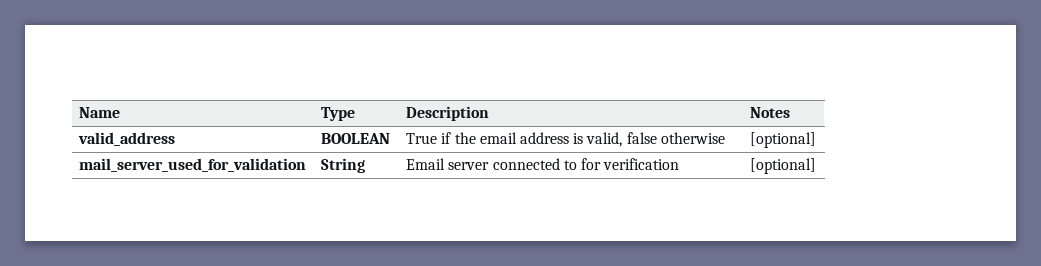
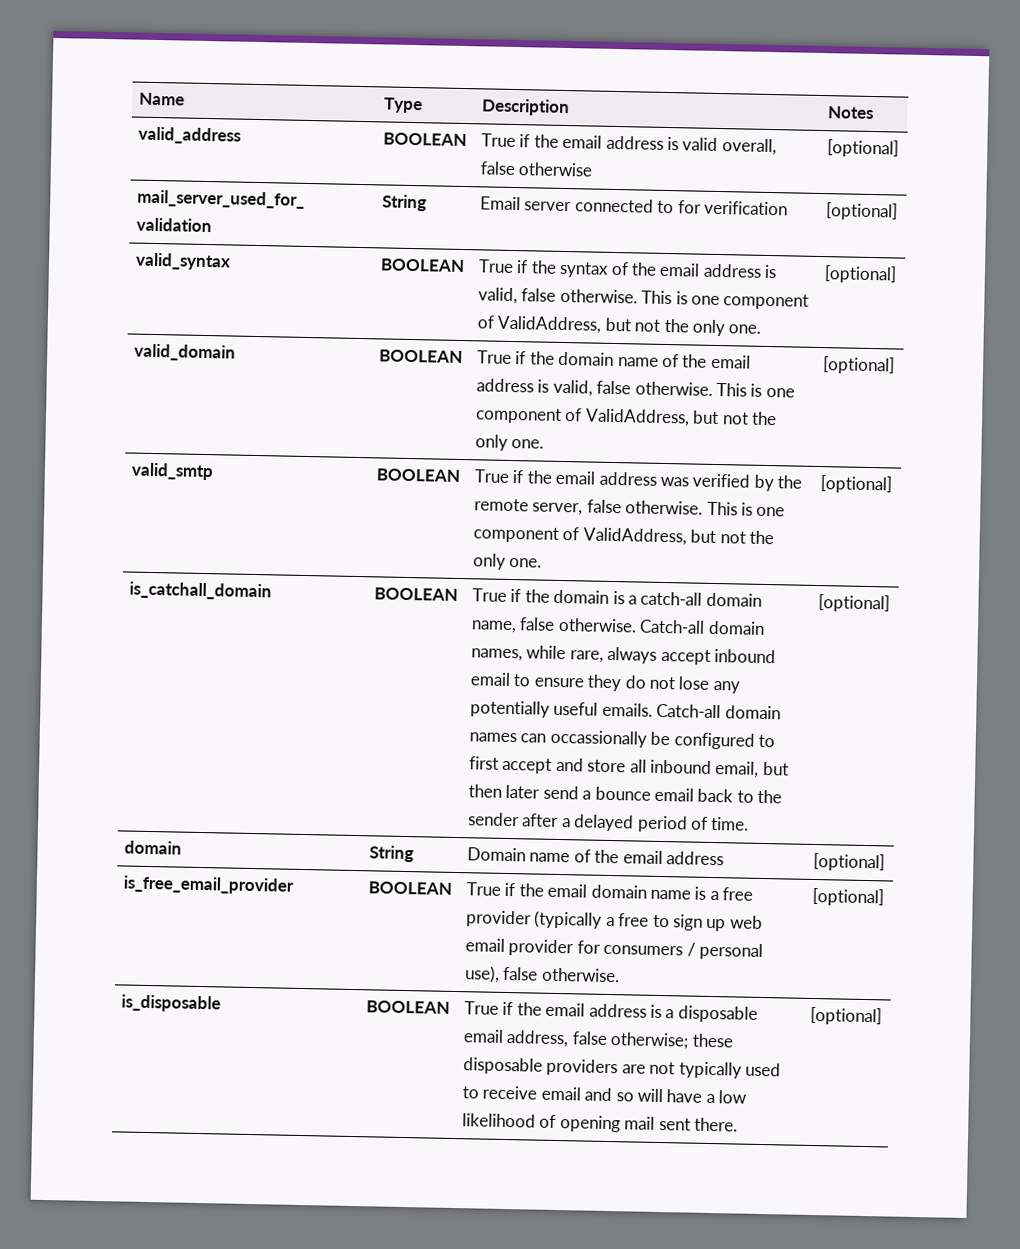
[586,132,623,147] valid, -> [682,137,777,156] valid overall,
(817, 166) none -> [134,252,231,271] [379,258,465,273] [477,259,778,279] [477,287,810,310] [476,315,762,337] [823,265,897,284] [133,343,236,362] [378,349,463,364] [476,350,751,369] [475,378,795,398] [474,407,777,427] [474,434,545,451] [821,356,895,375] [130,462,214,481] [375,468,461,482] [473,469,803,492] [473,498,786,517] [472,526,774,546] [472,553,543,570] [819,475,892,494] [128,581,272,601] [373,587,458,601] [471,588,762,607] [470,617,765,635] [470,645,776,665] [469,672,740,694] [469,700,781,720] [468,729,775,750] [468,756,789,778] [467,784,783,804] [467,812,750,833] [817,594,890,613] [123,840,182,855] [368,845,414,863] [466,847,724,866] [812,852,885,872] [122,875,294,895] [367,881,452,895] [465,882,754,901] [465,910,763,932] [464,938,763,960] [464,965,620,983] [811,887,884,907] [120,994,221,1013] [365,1000,450,1014] [463,1001,758,1023] [462,1029,734,1050] [462,1057,781,1079] [461,1085,748,1104] [461,1113,738,1133] [809,1006,882,1026] // valid_syntax | BOOLEAN | True if the syntax of the email address is valid, false otherwise. This is one component of ValidAddress, but not the only one. | [optional] // valid_domain | BOOLEAN | True if the domain name of the email address is valid, false otherwise. This is one component of ValidAddress, but not the only one. | [optional] // valid_smtp | BOOLEAN | True if the email address was verified by the remote server, false otherwise. This is one component of ValidAddress, but not the only one. | [optional] // is_catchall_domain | BOOLEAN | True if the domain is a catch-all domain name, false otherwise. Catch-all domain names, while rare, always accept inbound email to ensure they do not lose any potentially useful emails. Catch-all domain names can occassionally be configured to first accept and store all inbound email, but then later send a bounce email back to the sender after a delayed period of time. | [optional] // domain | String | Domain name of the email address | [optional] // is_free_email_provider | BOOLEAN | True if the email domain name is a free provider (typically a free to sign up web email provider for consumers / personal use), false otherwise. | [optional] // is_disposable | BOOLEAN | True if the email address is a disposable email address, false otherwise; these disposable providers are not typically used to receive email and so will have a low likelihood of opening mail sent there. | [optional]

